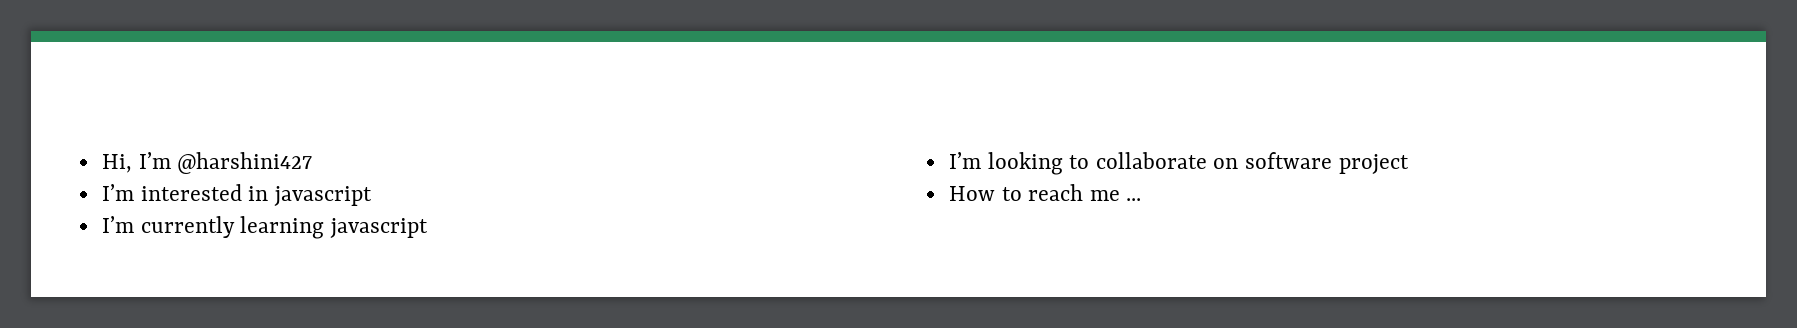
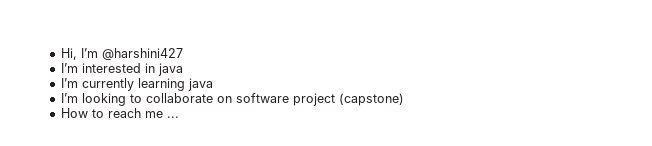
[273,186,372,206] javascript -> [157,63,183,76] java
[329,218,428,238] javascript -> [187,78,213,91] java
(1409, 164) none -> [338,93,404,106] (capstone)

